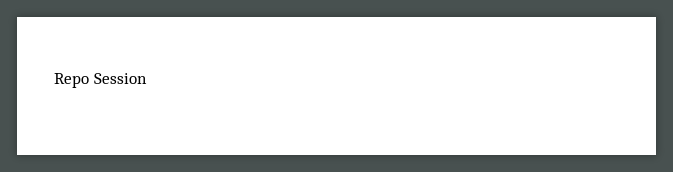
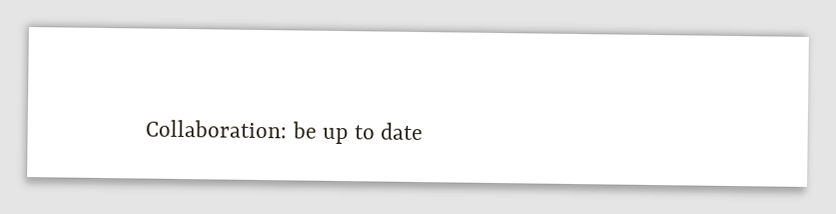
[54,73,147,88] Repo Session -> [145,119,424,145] Collaboration: be up to date

